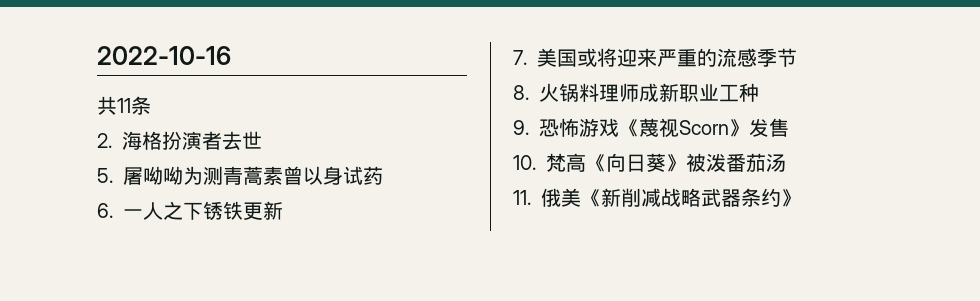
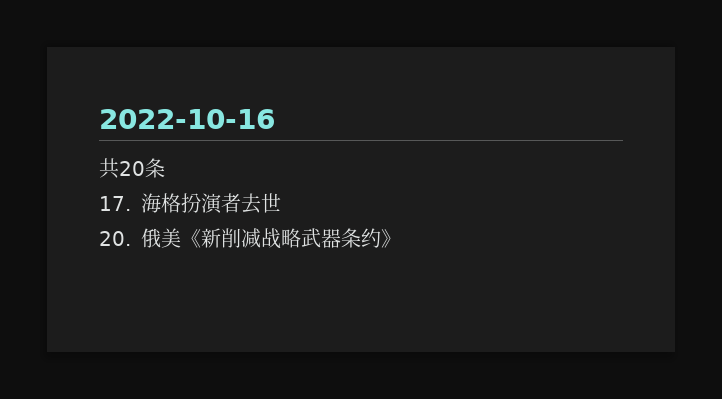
[117,98,131,113] 11 -> [119,161,145,176] 20
[97,133,112,148] 2. -> [99,196,131,211] 17.
[97,166,383,185] [97,201,283,221] [513,48,797,67] [513,83,759,102] [513,118,789,138] [513,153,786,173] [513,190,531,205] 5.屠呦呦为测青蒿素曾以身试药 // 6.一人之下锈铁更新 // 7.美国或将迎来严重的流感季节 // 8.火锅料理师成新职业工种 // 9.恐怖游戏《蔑视Scorn》发售 // 10.梵高《向日葵》被泼番茄汤 // 11. -> [99,231,131,246] 20.

